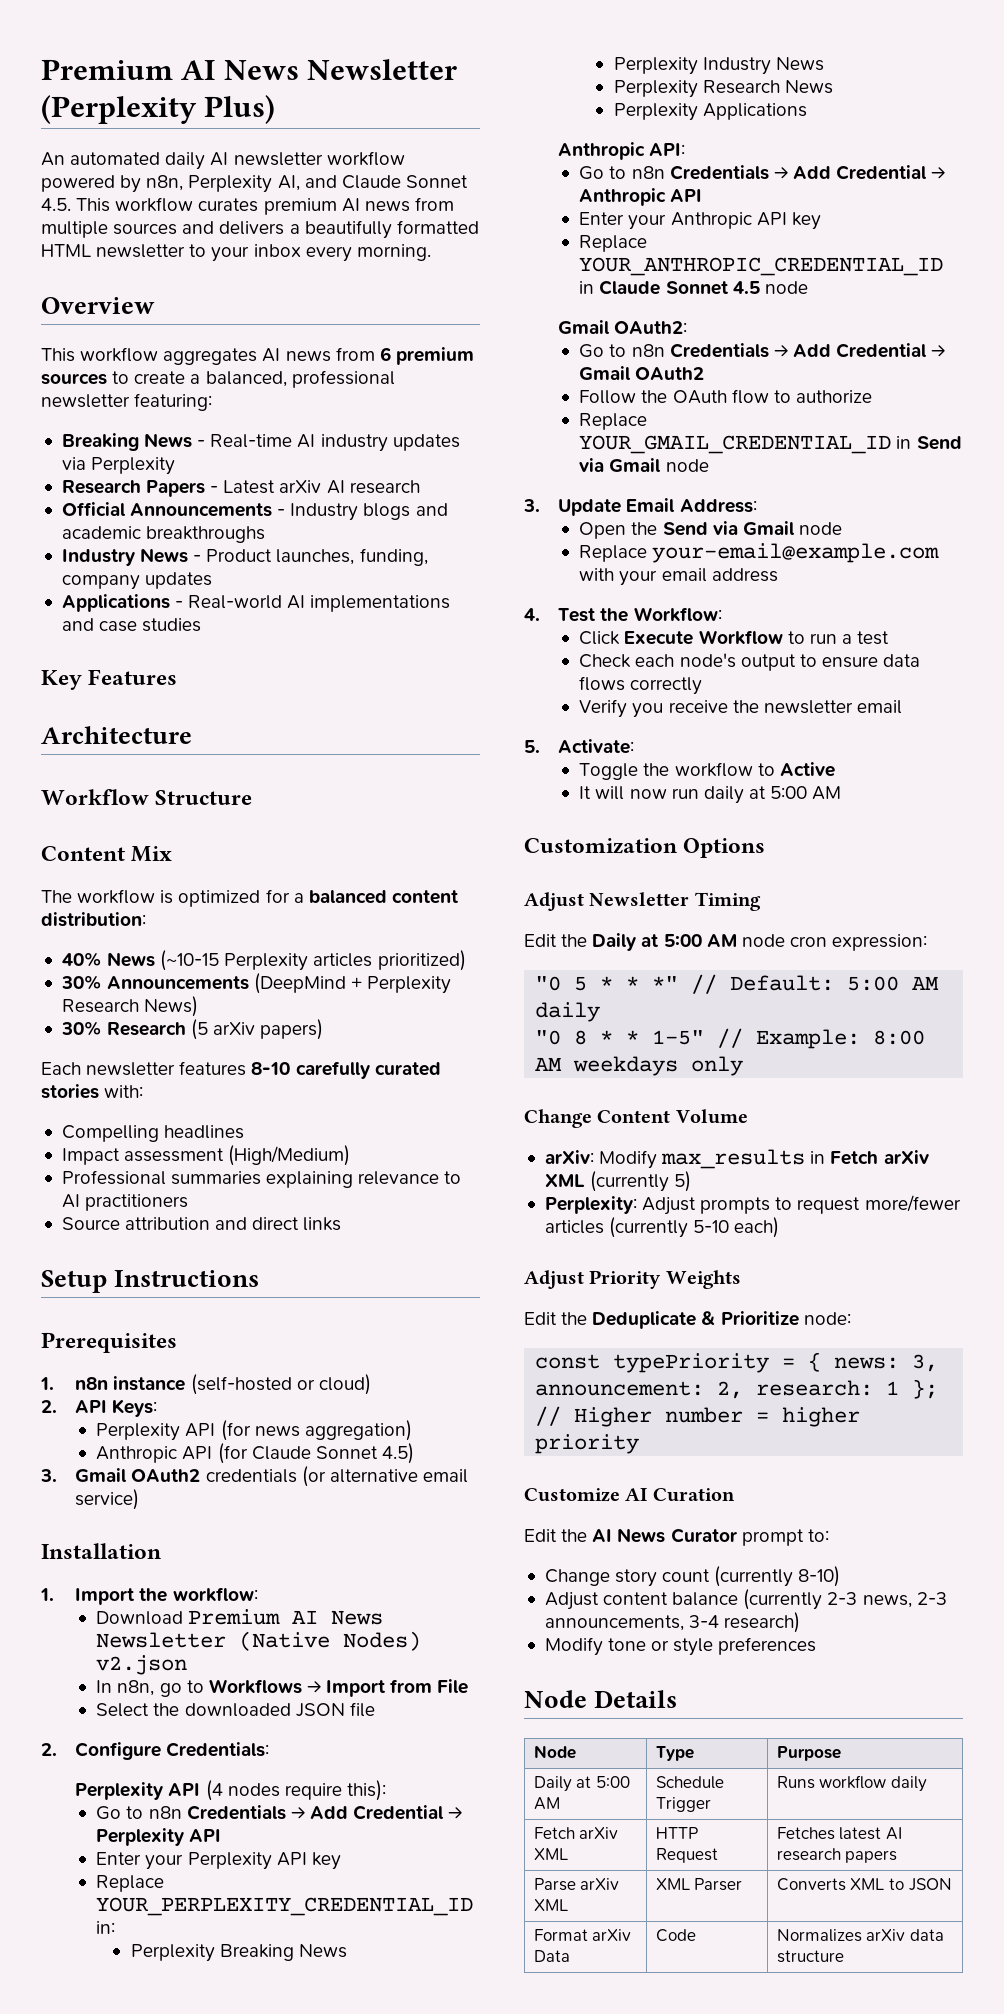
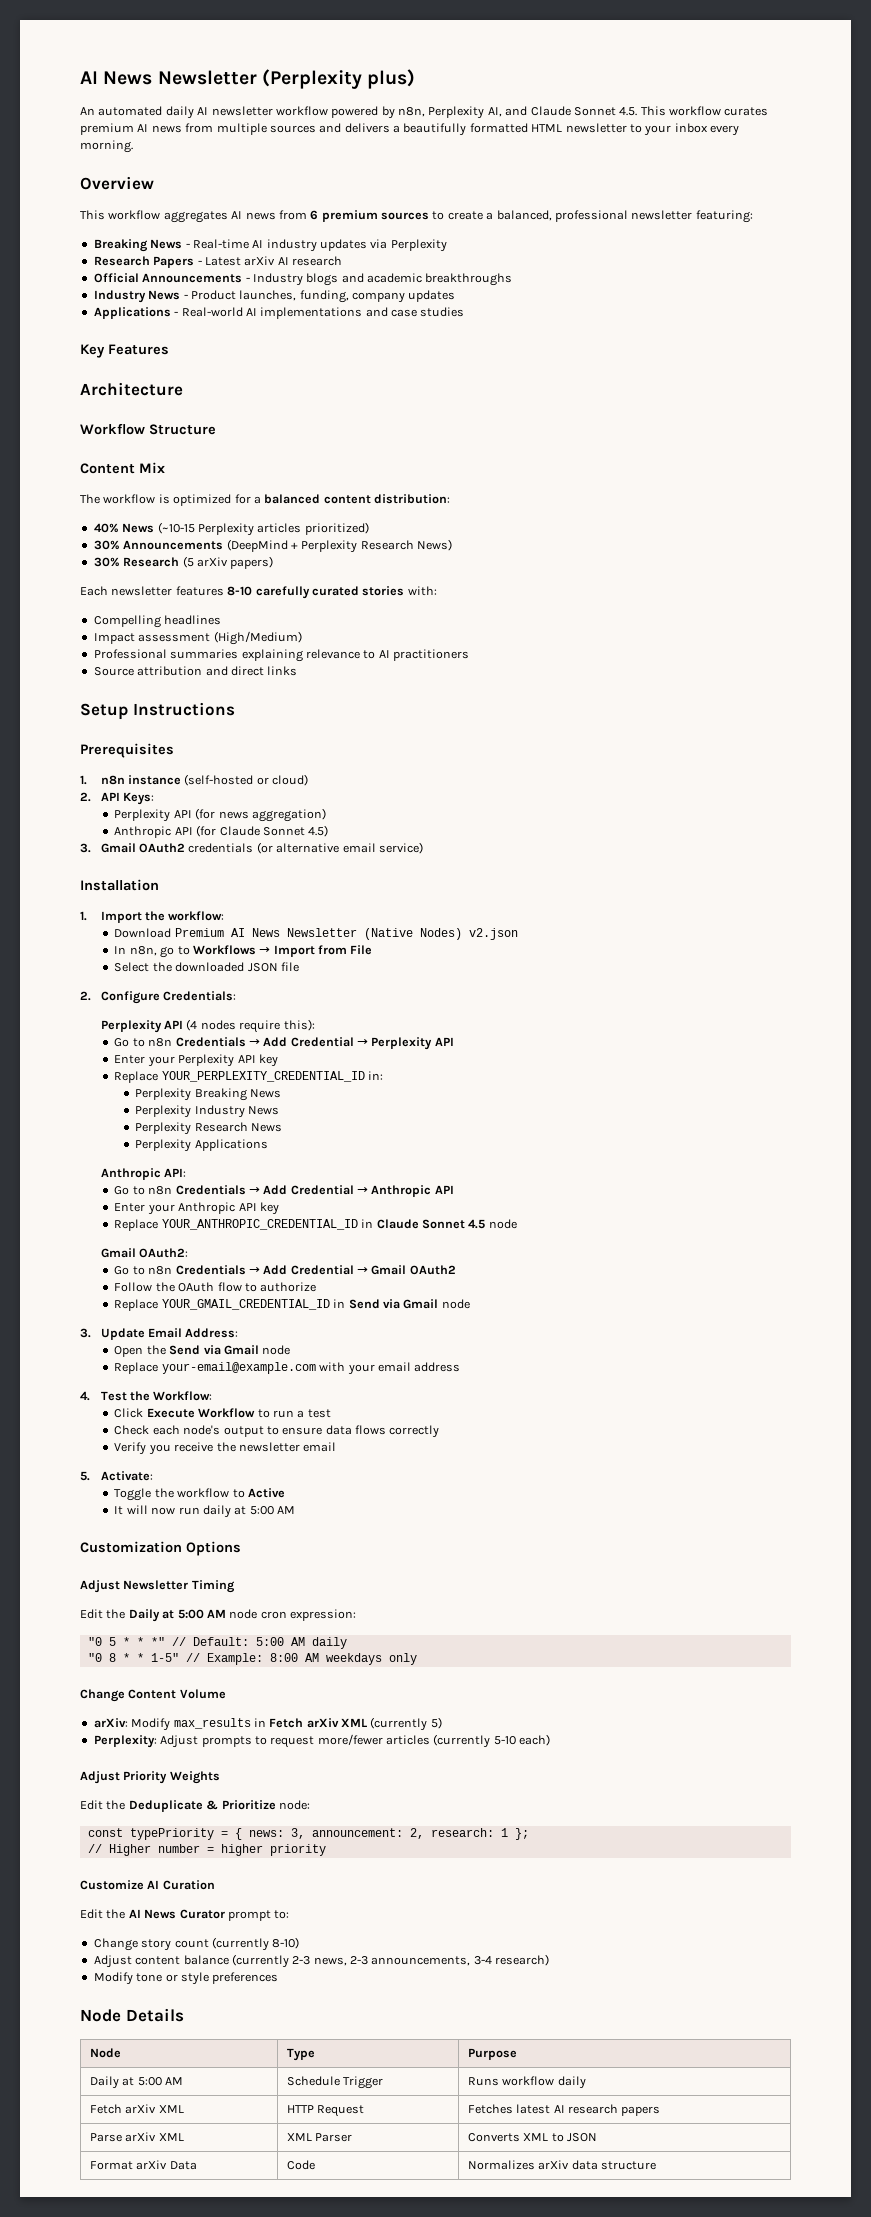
[41,59,173,80] Premium -> (80, 77) none
[204,95,276,124] Plus) -> [367,69,416,89] plus)

